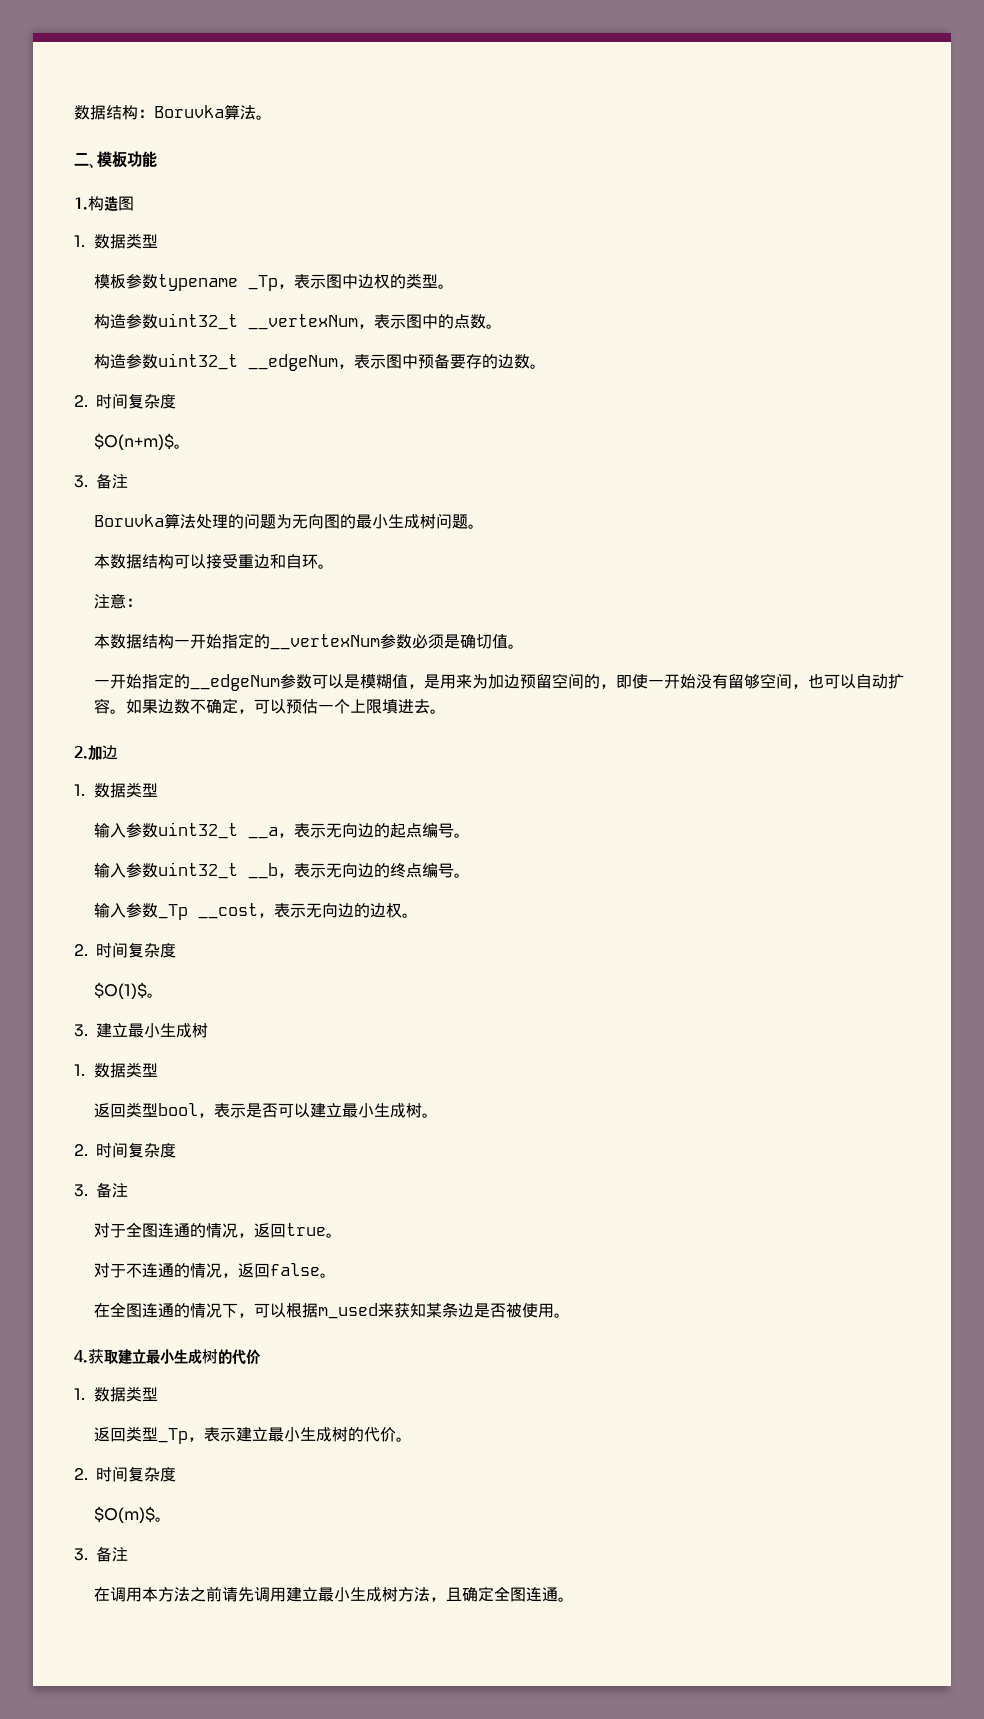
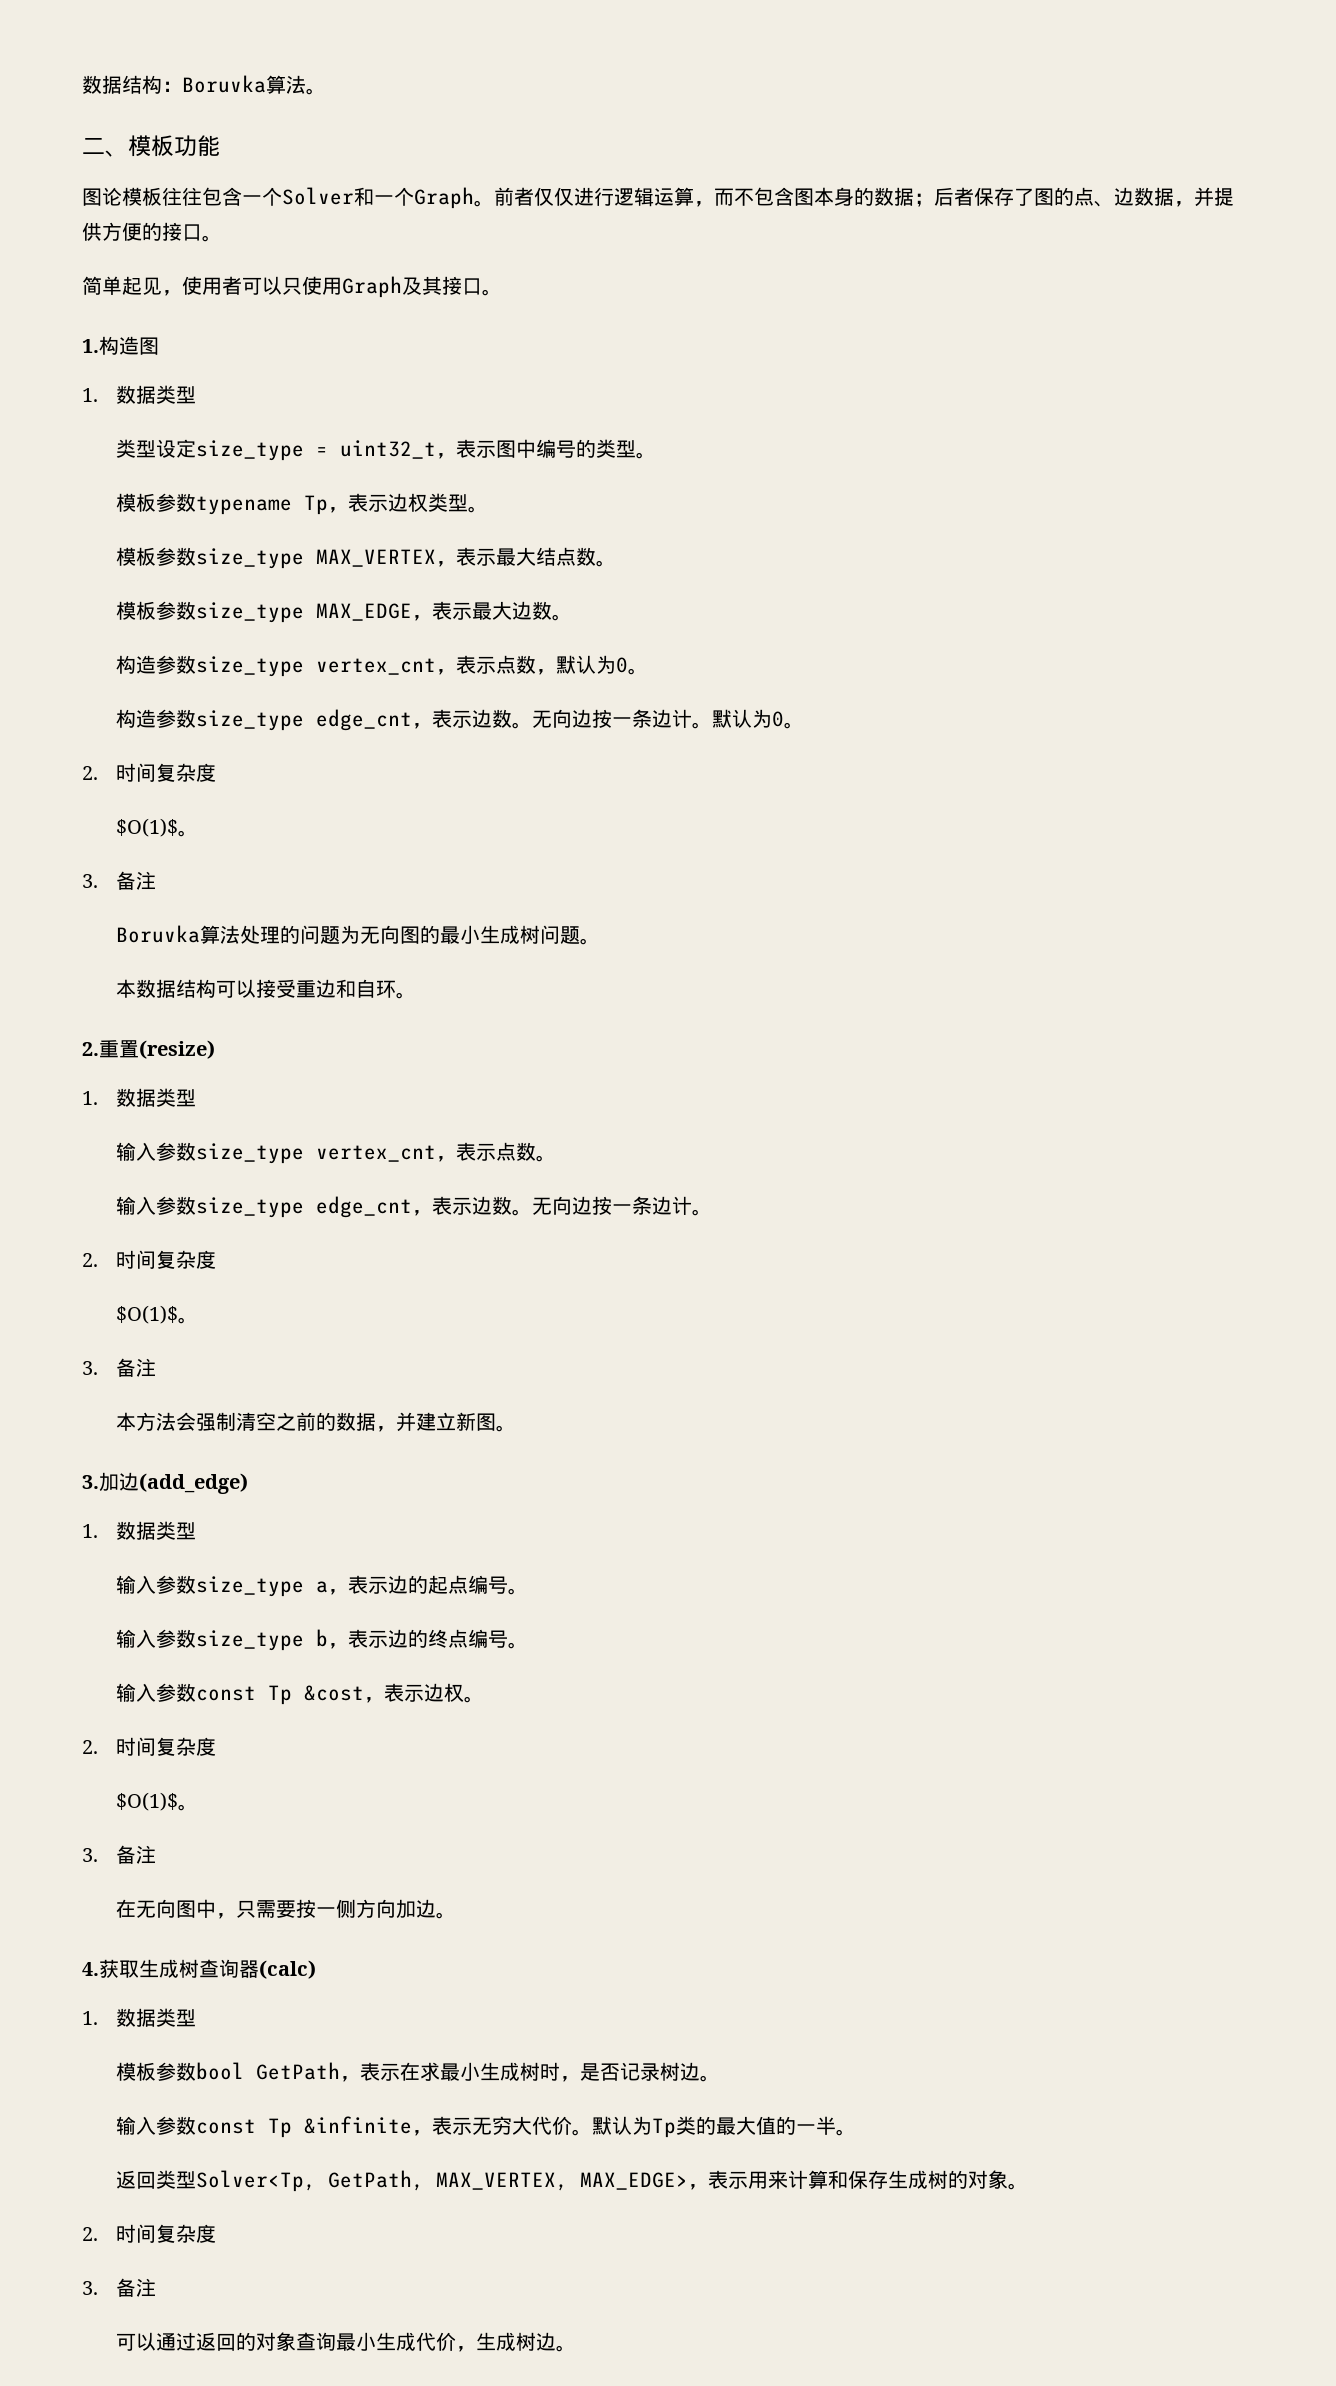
(157, 159) none -> [82,187,1234,209] [82,222,222,242] [82,276,502,298] // 图论模板往往包含一个Solver和一个Graph。前者仅仅进行逻辑运算，而不包含图本身的数据；后者保存了图的点、边数据，并提供方便的接口。 // 简单起见，使用者可以只使用Graph及其接口。
[93,273,454,291] [93,313,502,330] [93,353,546,371] [74,393,176,409] [93,433,174,450] 模板参数typename _Tp，表示图中边权的类型。 // 构造参数uint32_t __vertexNum，表示图中的点数。 // 构造参数uint32_t __edgeNum，表示图中预备要存的边数。 // 2.时间复杂度 // $O(n+m)$ -> [116,439,657,461] [116,493,489,515] [116,547,617,569] [116,601,573,623] [116,655,649,677] [116,709,805,731] [82,763,217,782] [116,818,179,837] 类型设定size_type = uint32_t，表示图中编号的类型。 // 模板参数typename Tp，表示边权类型。 // 模板参数size_type MAX_VERTEX，表示最大结点数。 // 模板参数size_type MAX_EDGE，表示最大边数。 // 构造参数size_type vertex_cnt，表示点数，默认为0。 // 构造参数size_type edge_cnt，表示边数。无向边按一条边计。默认为0。 // 2.时间复杂度 // $O(1)$
[93,593,142,609] [93,633,524,650] [93,673,904,691] [93,698,446,714] [74,745,118,760] [74,782,158,798] [93,822,358,839] // 注意： // 本数据结构一开始指定的__vertexNum参数必须是确切值。 // 一开始指定的__edgeNum参数可以是模糊值，是用来为加边预留空间的，即使一开始没有留够空间，也可以自动扩容。如果边数不确定，可以预估一个上限填进去。 // 2.加边 // 1.数据类型 // 输入参数uint32_t __a，表示无向 -> [82,1040,215,1059] [82,1088,197,1107] [116,1142,557,1164] [116,1196,713,1218] [82,1250,217,1269] [116,1305,199,1324] [82,1358,157,1377] [116,1412,517,1432] [82,1472,248,1494] [82,1521,197,1540] [116,1575,389,1597] // 2.重置(resize) // 1.数据类型 // 输入参数size_type vertex_cnt，表示点数。 // 输入参数size_type edge_cnt，表示边数。无向边按一条边计。 // 2.时间复杂度 // $O(1)$。 // 3.备注 // 本方法会强制清空之前的数据，并建立新图。 // 3.加边(add_edge) // 1.数据类型 // 输入参数size_type a，表示
[157,862,358,879] uint32_t __b，表示无向 -> [196,1629,389,1651] size_type b，表示
[157,903,370,920] _Tp __cost，表示无向边的 -> [196,1683,425,1705] const Tp &cost，表示
[96,1023,208,1038] [74,1062,158,1078] [93,1102,422,1118] 建立最小生成树 // 1.数据类型 // 返回类型bool，表示是否可以建立最小生成树 -> [116,1845,157,1864] [116,1899,457,1919] [82,1959,316,1979] [82,2008,197,2027] [116,2062,721,2082] [116,2116,857,2138] [116,2170,1009,2192] 备注 // 在无向图中，只需要按一侧方向加边。 // 4.获取生成树查询器(calc) // 1.数据类型 // 模板参数bool GetPath，表示在求最小生成树时，是否记录树边。 // 输入参数const Tp &infinite，表示无穷大代价。默认为Tp类的最大值的一半。 // 返回类型Solver<Tp, GetPath, MAX_VERTEX, MAX_EDGE>，表示用来计算和保存生成树的对象
[93,1222,342,1238] [93,1263,336,1278] [93,1302,570,1319] [74,1349,261,1365] [74,1386,158,1402] [93,1426,412,1444] [74,1466,176,1482] [93,1506,171,1523] [74,1546,128,1562] [93,1586,558,1602] 对于全图连通的情况，返回true。 // 对于不连通的情况，返回false。 // 在全图连通的情况下，可以根据m_used来获知某条边是否被使用。 // 4.获取建立最小生成树的代价 // 1.数据类型 // 返回类型_Tp，表示建立最小生成树的代价。 // 2.时间复杂度 // $O(m)$。 // 3.备注 // 在调用本方法之前请先调用建立最小生成树方法，且确定全图连通 -> [116,2332,557,2352] 可以通过返回的对象查询最小生成代价，生成树边

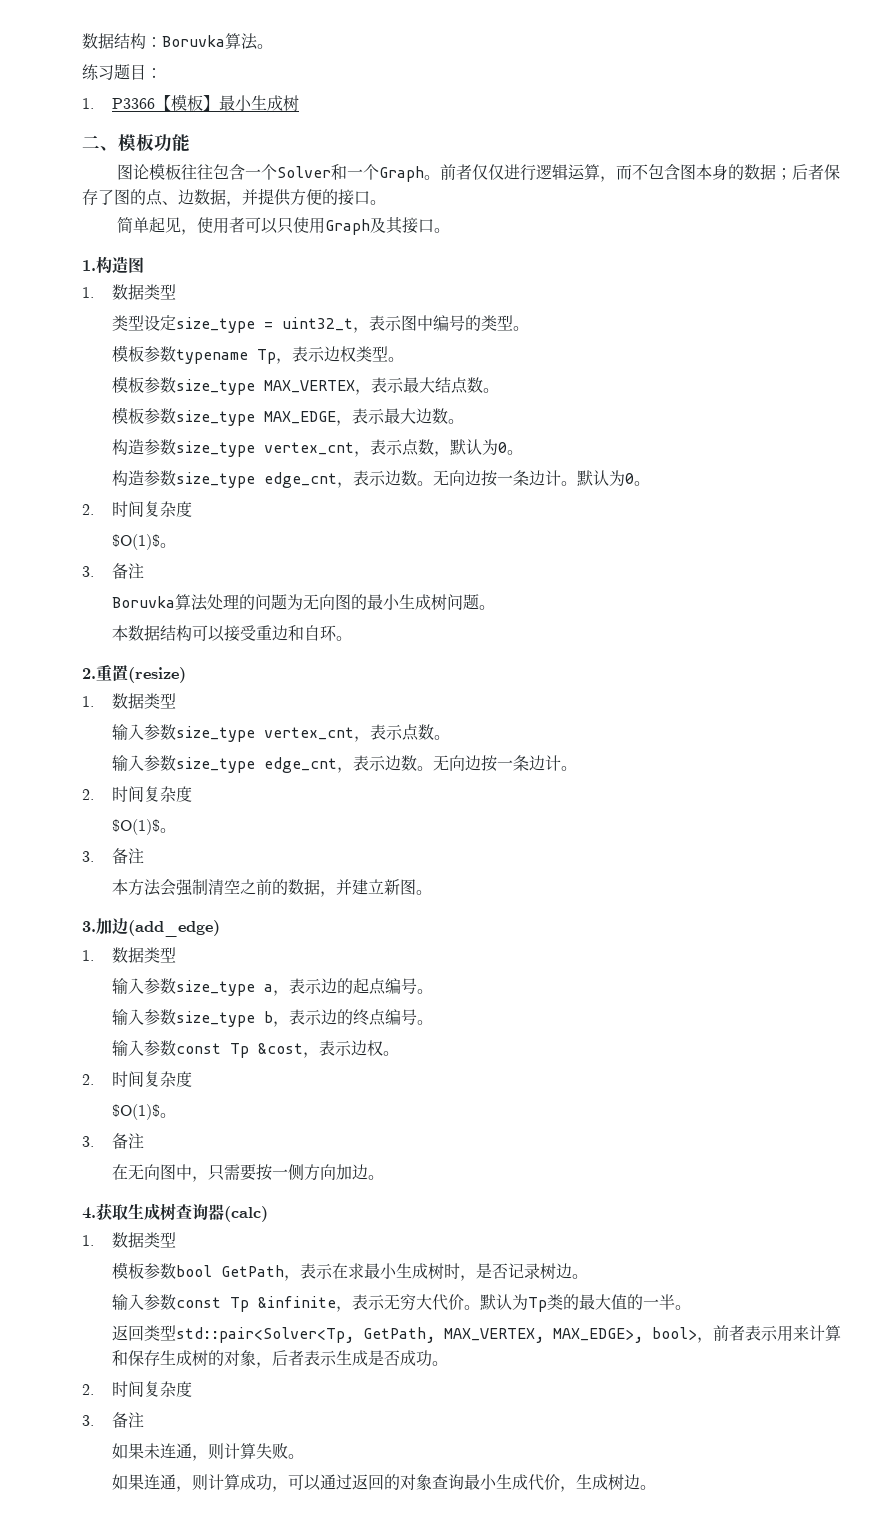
(326, 91) none -> [82,64,162,80] [82,94,299,111] // 练习题目： // 1. P3366【模板】最小生成树
[196,2170,317,2192] Solver<Tp, -> [175,1327,354,1343] std::pair<Solver<Tp,
[580,2172,709,2190] MAX_EDGE>， -> [552,1325,745,1343] MAX_EDGE>, bool>，前者
(1009, 2179) none -> [255,1350,432,1368] ，后者表示生成是否成功
(157, 2287) none -> [111,1443,304,1461] [111,1474,288,1492] 如果未连通，则计算失败。 // 如果连通，则计算成功，

